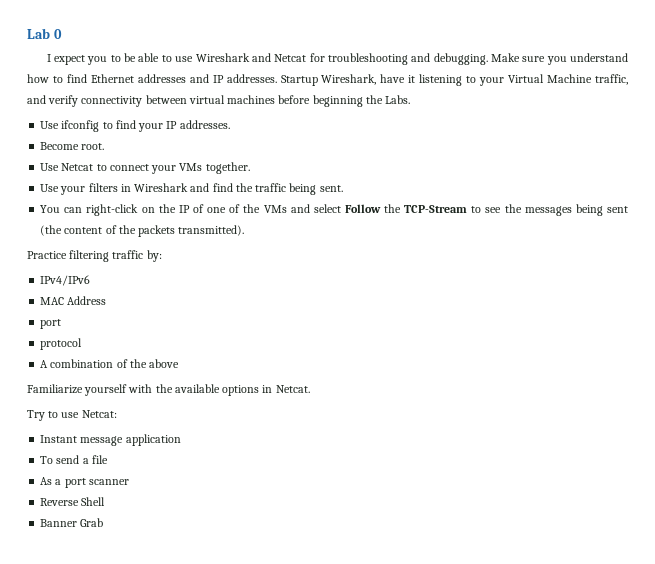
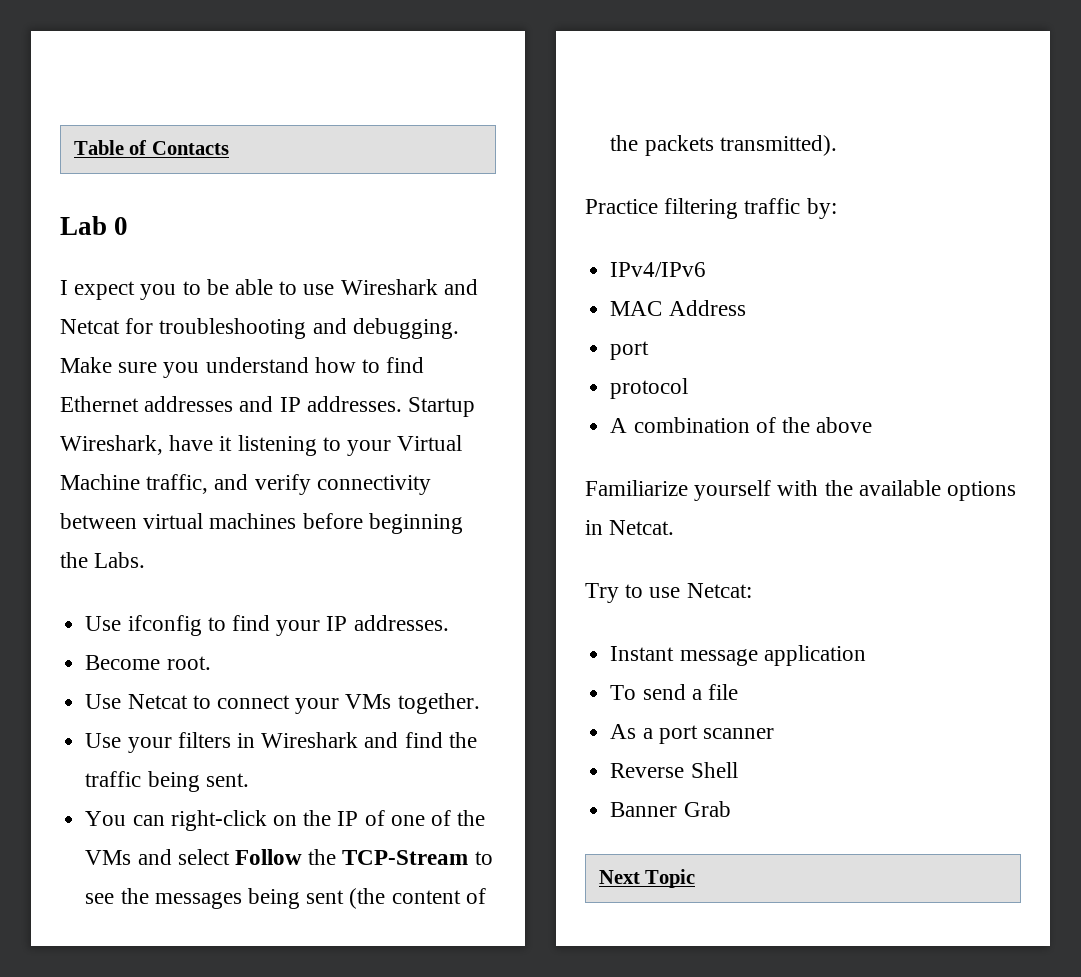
(27, 33) none -> [73,140,230,155] Table of Contacts //
(104, 522) none -> [598,869,696,888] // Next Topic

